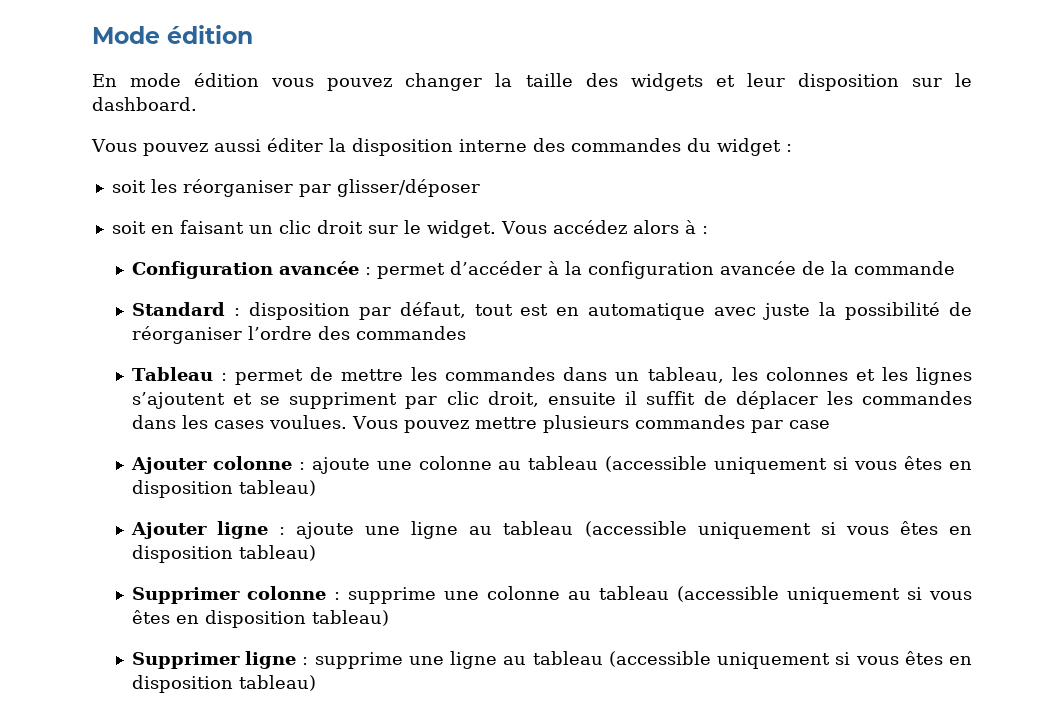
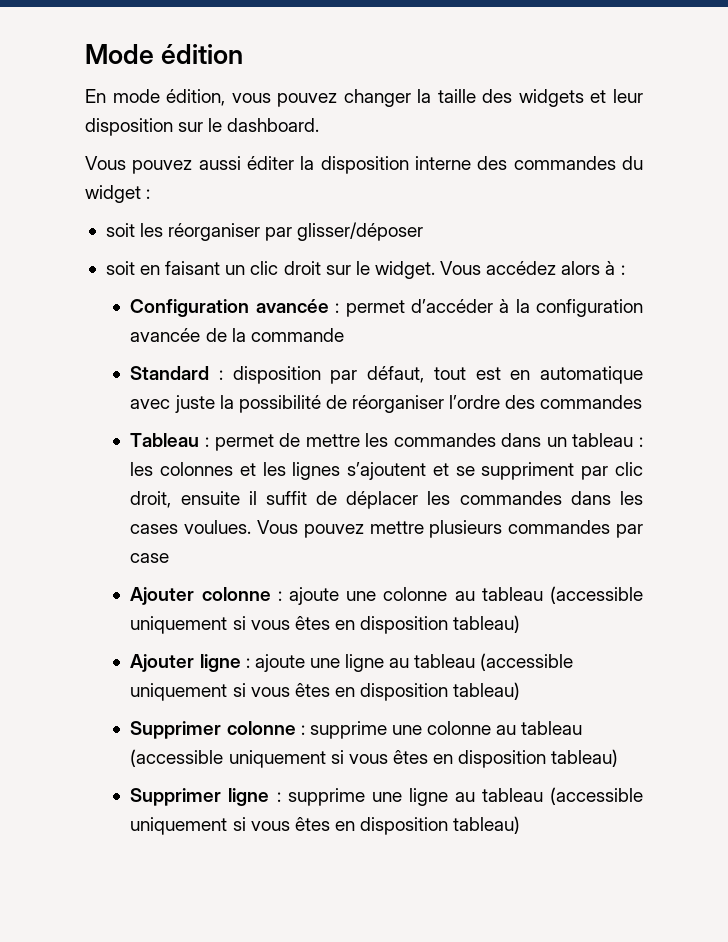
[194,73,260,87] édition -> [166,89,226,106] édition,
[647,367,724,383] tableau, -> [572,433,643,447] tableau :

